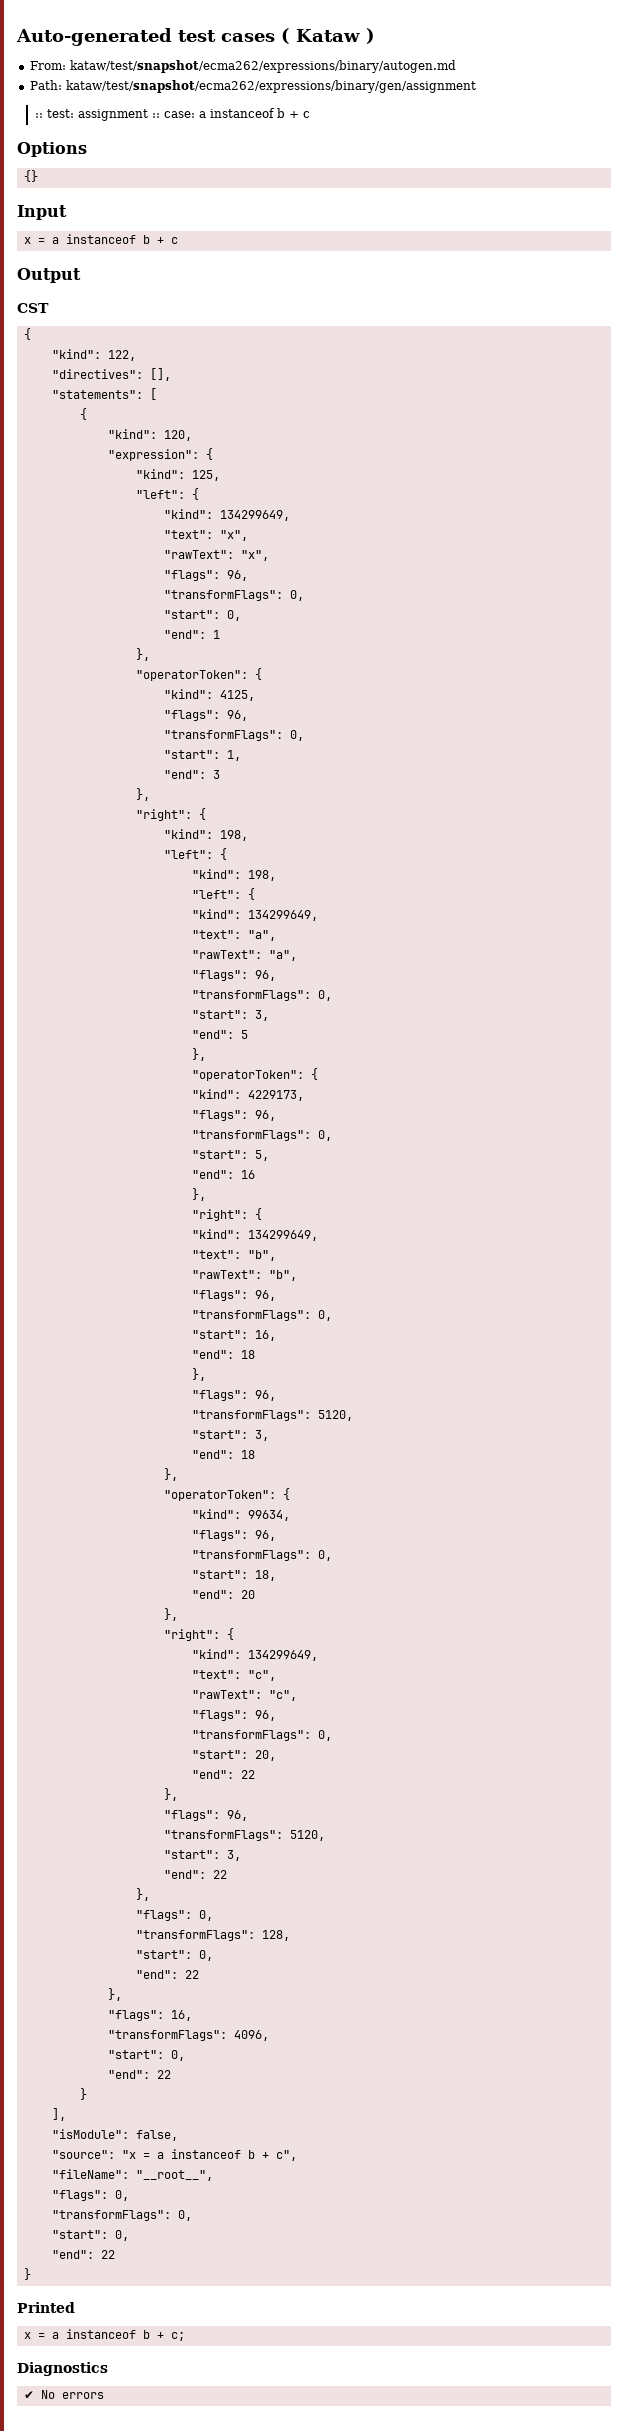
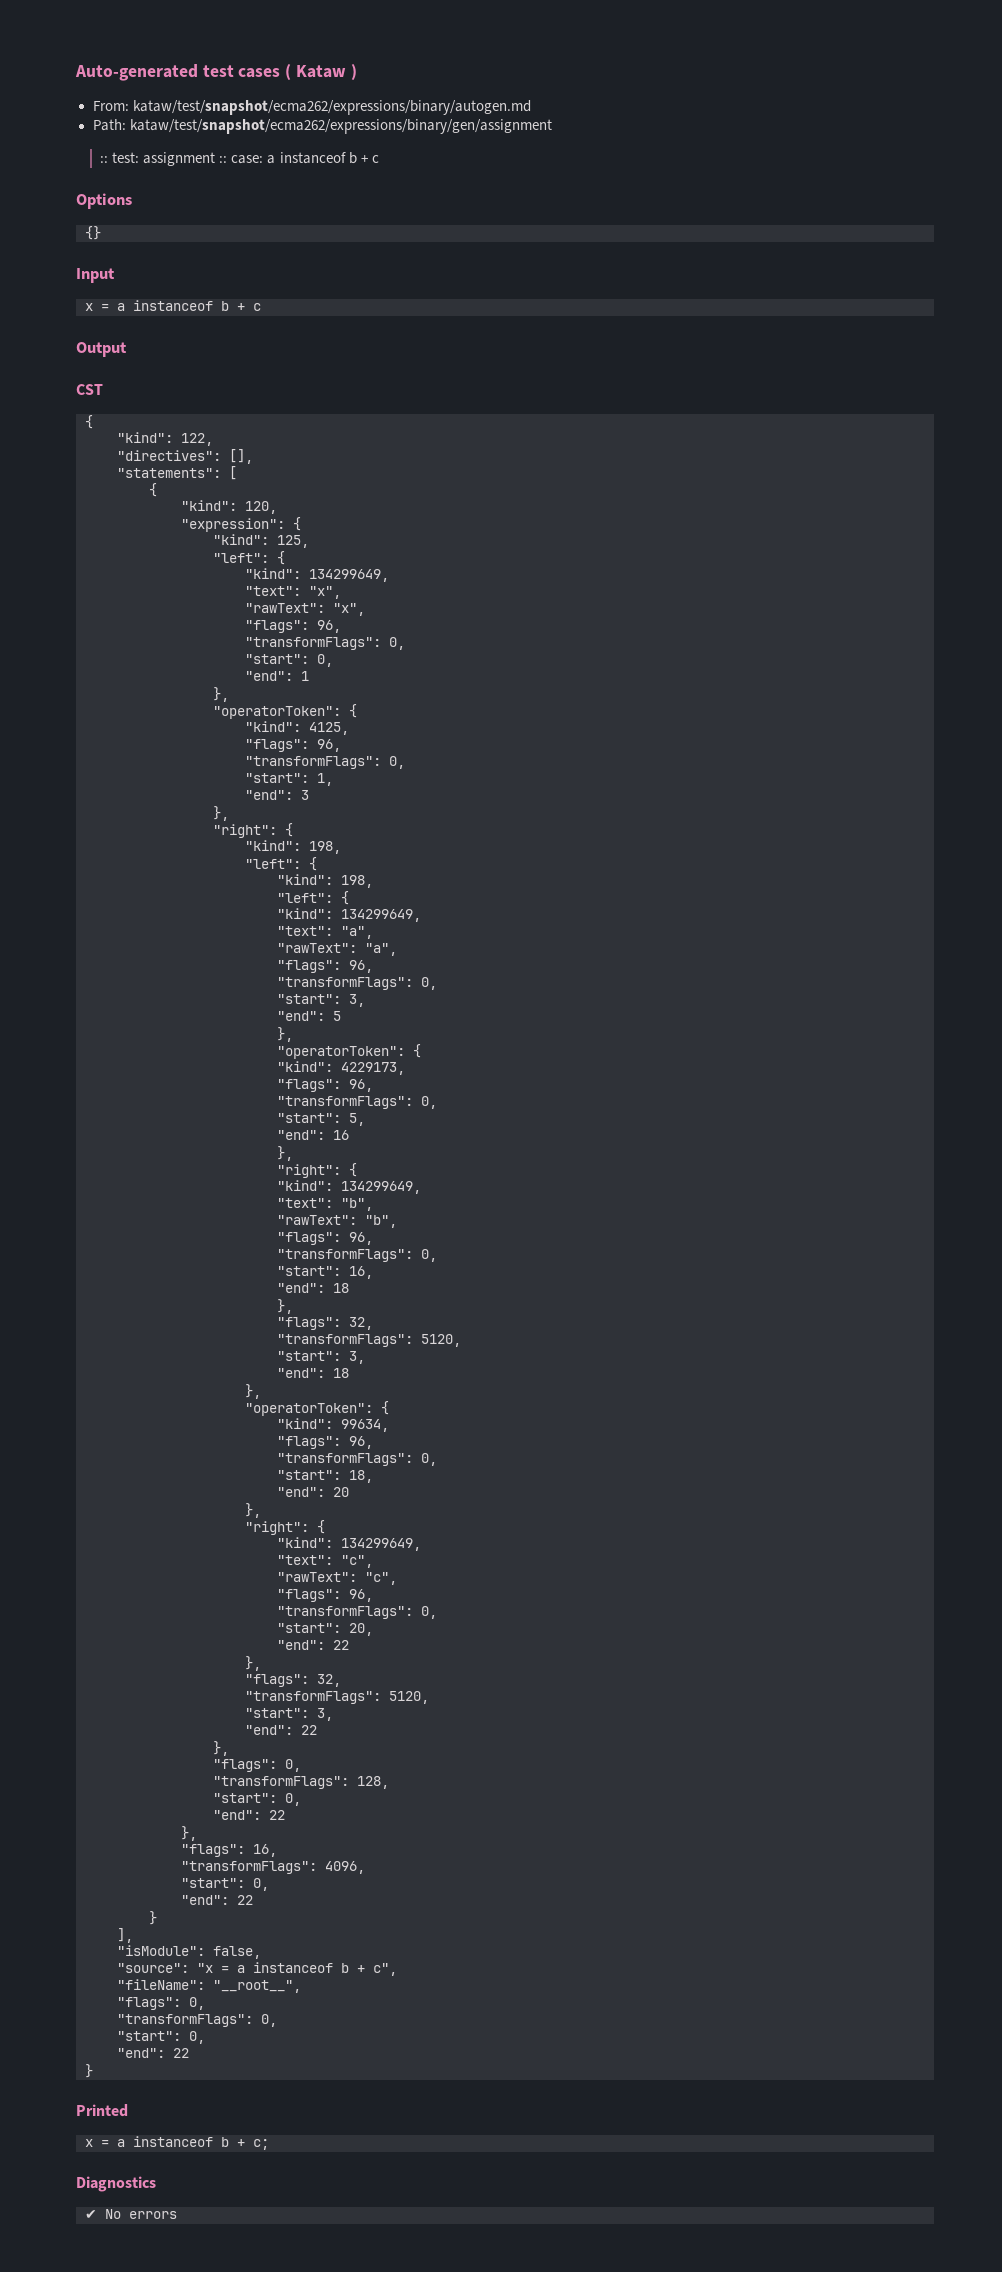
[254,1390,276,1401] 96, -> [349,1317,373,1330] 32,
[226,1810,248,1821] 96, -> [317,1674,341,1687] 32,

